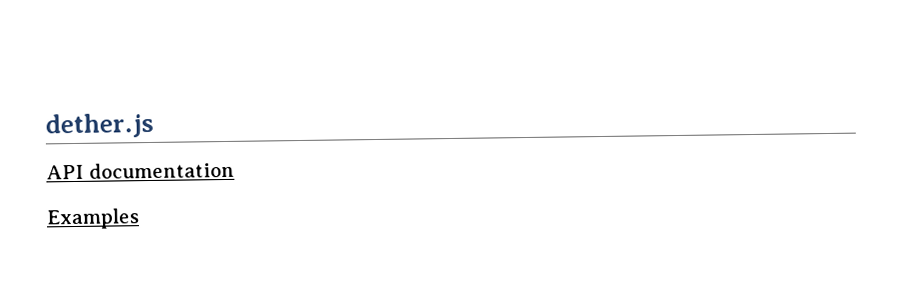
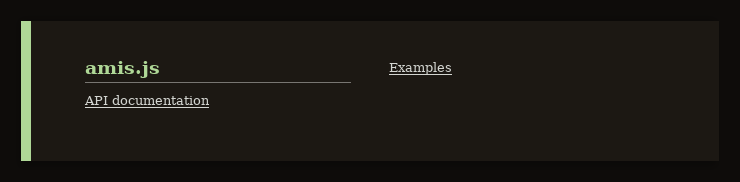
[45,112,154,139] dether.js -> [85,61,160,78] amis.js

